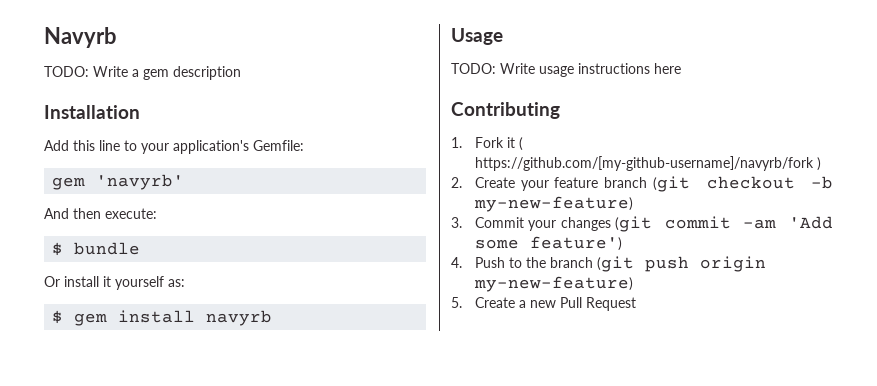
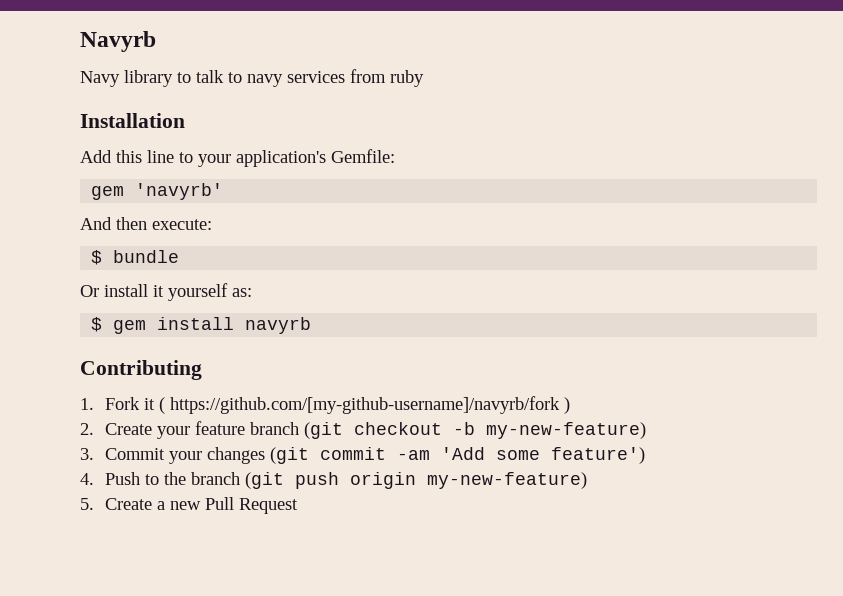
[44,66,241,80] TODO: Write a gem description -> [80,69,424,87] Navy library to talk to navy services from ruby
[451,28,503,45] [451,63,681,77] // Usage // TODO: Write usage instructions here -> (312, 325) none

